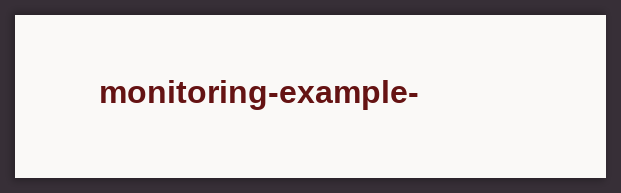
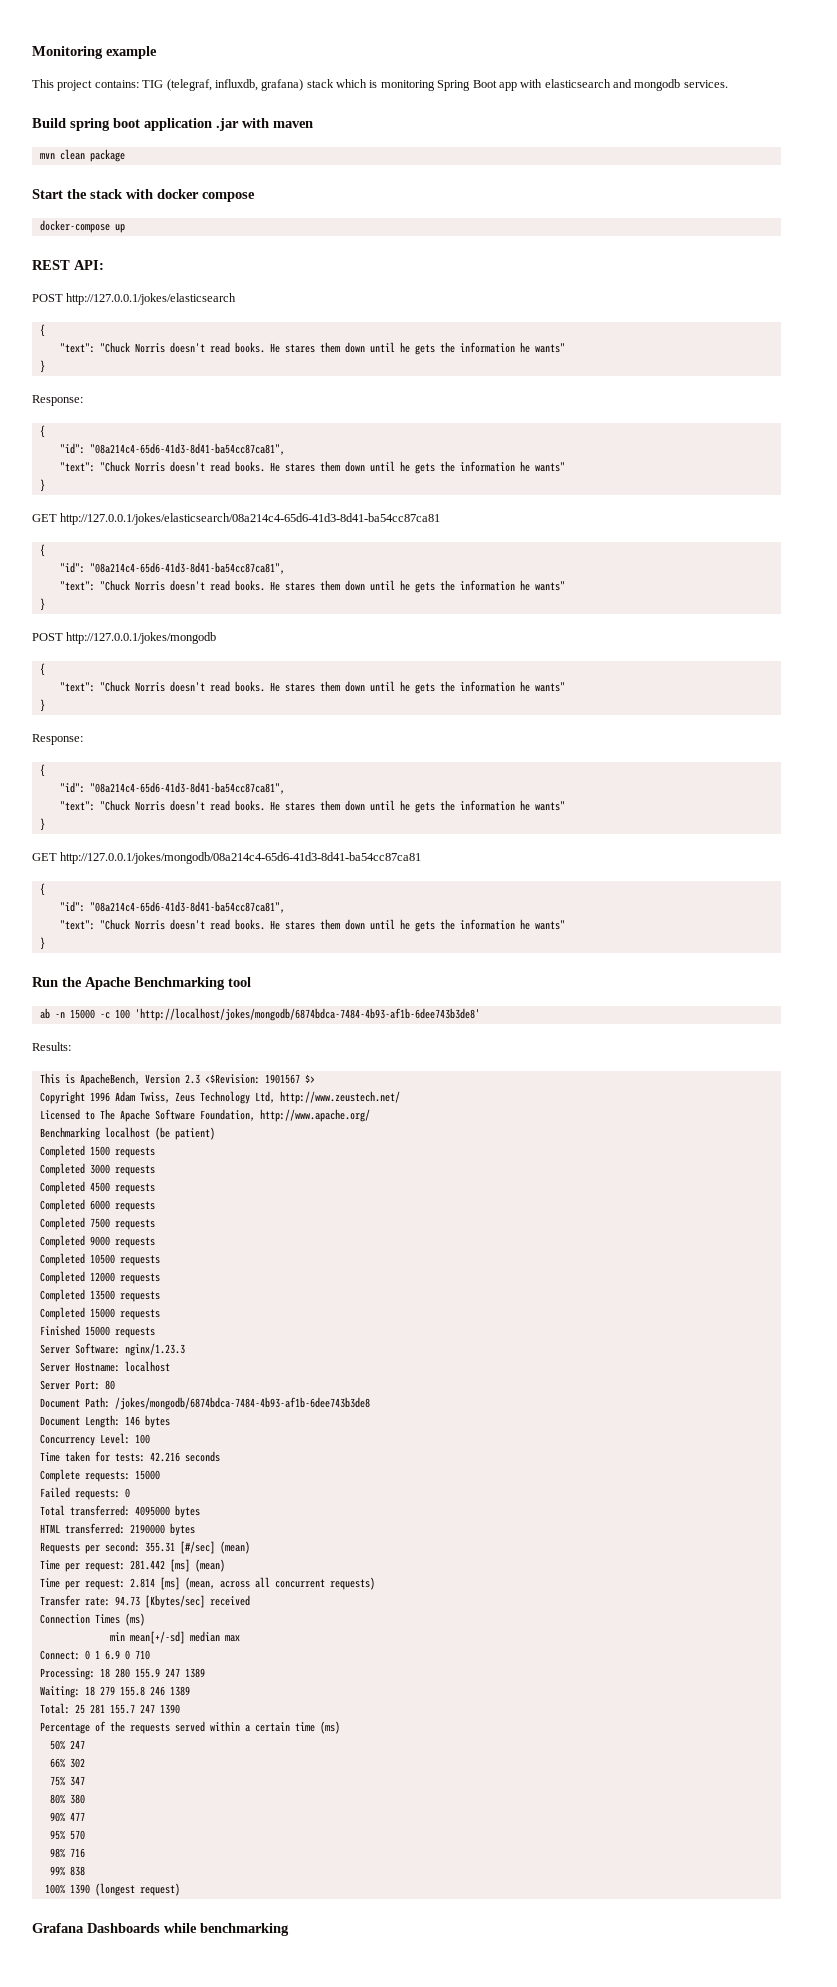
[99,80,419,110] monitoring-example- -> [32,46,157,59] [32,79,728,91] [32,118,313,131] [39,149,125,162] [32,189,255,202] [39,220,125,233] [32,260,104,270] [32,293,237,305] [39,324,45,337] [59,342,565,355] [39,360,45,373] [32,395,83,406] [39,425,45,438] [59,443,285,455] [59,461,565,474] [39,479,45,492] [32,513,441,525] [39,544,45,557] [59,562,285,574] [59,580,565,593] [39,598,45,611] [32,632,217,644] [39,663,45,676] [59,681,565,694] [39,699,45,712] [32,734,83,745] [39,764,45,777] [59,782,285,794] [59,800,565,813] [39,818,45,831] [32,852,422,864] [39,883,45,896] [59,901,285,913] [59,919,565,932] [39,937,45,950] [32,977,251,990] [39,1008,480,1021] [32,1042,71,1051] [39,1073,315,1086] [39,1091,400,1104] [39,1109,370,1122] [39,1127,215,1140] [39,1145,155,1158] [39,1163,155,1176] [39,1181,155,1194] [39,1199,155,1212] [39,1217,155,1230] [39,1235,155,1248] [39,1253,160,1266] [39,1271,160,1284] [39,1289,160,1302] [39,1307,160,1320] [39,1325,155,1338] [39,1343,185,1356] [39,1361,170,1372] [39,1380,115,1390] [39,1397,370,1410] [39,1415,170,1428] [39,1433,150,1446] [39,1451,220,1462] [39,1469,160,1482] [39,1487,130,1500] [39,1505,200,1518] [39,1523,195,1536] [39,1541,250,1554] [39,1559,225,1572] [39,1577,375,1590] [39,1595,250,1608] [39,1613,145,1626] [109,1631,240,1644] [39,1650,150,1660] [39,1668,205,1680] [39,1686,190,1698] [39,1703,180,1714] [39,1721,340,1734] [49,1740,85,1750] [49,1758,85,1768] [49,1776,85,1786] [49,1794,85,1804] [49,1812,85,1822] [49,1830,85,1840] [49,1848,85,1858] [49,1866,85,1876] [44,1883,180,1896] [32,1923,289,1936] Monitoring example // This project contains: TIG (telegraf, influxdb, grafana) stack which is monitoring Spring Boot app with elasticsearch and mongodb services. // Build spring boot application .jar with maven // mvn clean package // Start the stack with docker compose // docker-compose up // REST API: // POST http://127.0.0.1/jokes/elasticsearch // { // "text": "Chuck Norris doesn't read books. He stares them down until he gets the information he wants" // } // Response: // { // "id": "08a214c4-65d6-41d3-8d41-ba54cc87ca81", // "text": "Chuck Norris doesn't read books. He stares them down until he gets the information he wants" // } // GET http://127.0.0.1/jokes/elasticsearch/08a214c4-65d6-41d3-8d41-ba54cc87ca81 // { // "id": "08a214c4-65d6-41d3-8d41-ba54cc87ca81", // "text": "Chuck Norris doesn't read books. He stares them down until he gets the information he wants" // } // POST http://127.0.0.1/jokes/mongodb // { // "text": "Chuck Norris doesn't read books. He stares them down until he gets the information he wants" // } // Response: // { // "id": "08a214c4-65d6-41d3-8d41-ba54cc87ca81", // "text": "Chuck Norris doesn't read books. He stares them down until he gets the information he wants" // } // GET http://127.0.0.1/jokes/mongodb/08a214c4-65d6-41d3-8d41-ba54cc87ca81 // { // "id": "08a214c4-65d6-41d3-8d41-ba54cc87ca81", // "text": "Chuck Norris doesn't read books. He stares them down until he gets the information he wants" // } // Run the Apache Benchmarking tool // ab -n 15000 -c 100 'http://localhost/jokes/mongodb/6874bdca-7484-4b93-af1b-6dee743b3de8' // Results: // This is ApacheBench, Version 2.3 <$Revision: 1901567 $> // Copyright 1996 Adam Twiss, Zeus Technology Ltd, http://www.zeustech.net/ // Licensed to The Apache Software Foundation, http://www.apache.org/ // Benchmarking localhost (be patient) // Completed 1500 requests // Completed 3000 requests // Completed 4500 requests // Completed 6000 requests // Completed 7500 requests // Completed 9000 requests // Completed 10500 requests // Completed 12000 requests // Completed 13500 requests // Completed 15000 requests // Finished 15000 requests // Server Software: nginx/1.23.3 // Server Hostname: localhost // Server Port: 80 // Document Path: /jokes/mongodb/6874bdca-7484-4b93-af1b-6dee743b3de8 // Document Length: 146 bytes // Concurrency Level: 100 // Time taken for tests: 42.216 seconds // Complete requests: 15000 // Failed requests: 0 // Total transferred: 4095000 bytes // HTML transferred: 2190000 bytes // Requests per second: 355.31 [#/sec] (mean) // Time per request: 281.442 [ms] (mean) // Time per request: 2.814 [ms] (mean, across all concurrent requests) // Transfer rate: 94.73 [Kbytes/sec] received // Connection Times (ms) // min mean[+/-sd] median max // Connect: 0 1 6.9 0 710 // Processing: 18 280 155.9 247 1389 // Waiting: 18 279 155.8 246 1389 // Total: 25 281 155.7 247 1390 // Percentage of the requests served within a certain time (ms) // 50% 247 // 66% 302 // 75% 347 // 80% 380 // 90% 477 // 95% 570 // 98% 716 // 99% 838 // 100% 1390 (longest request) // Grafana Dashboards while benchmarking

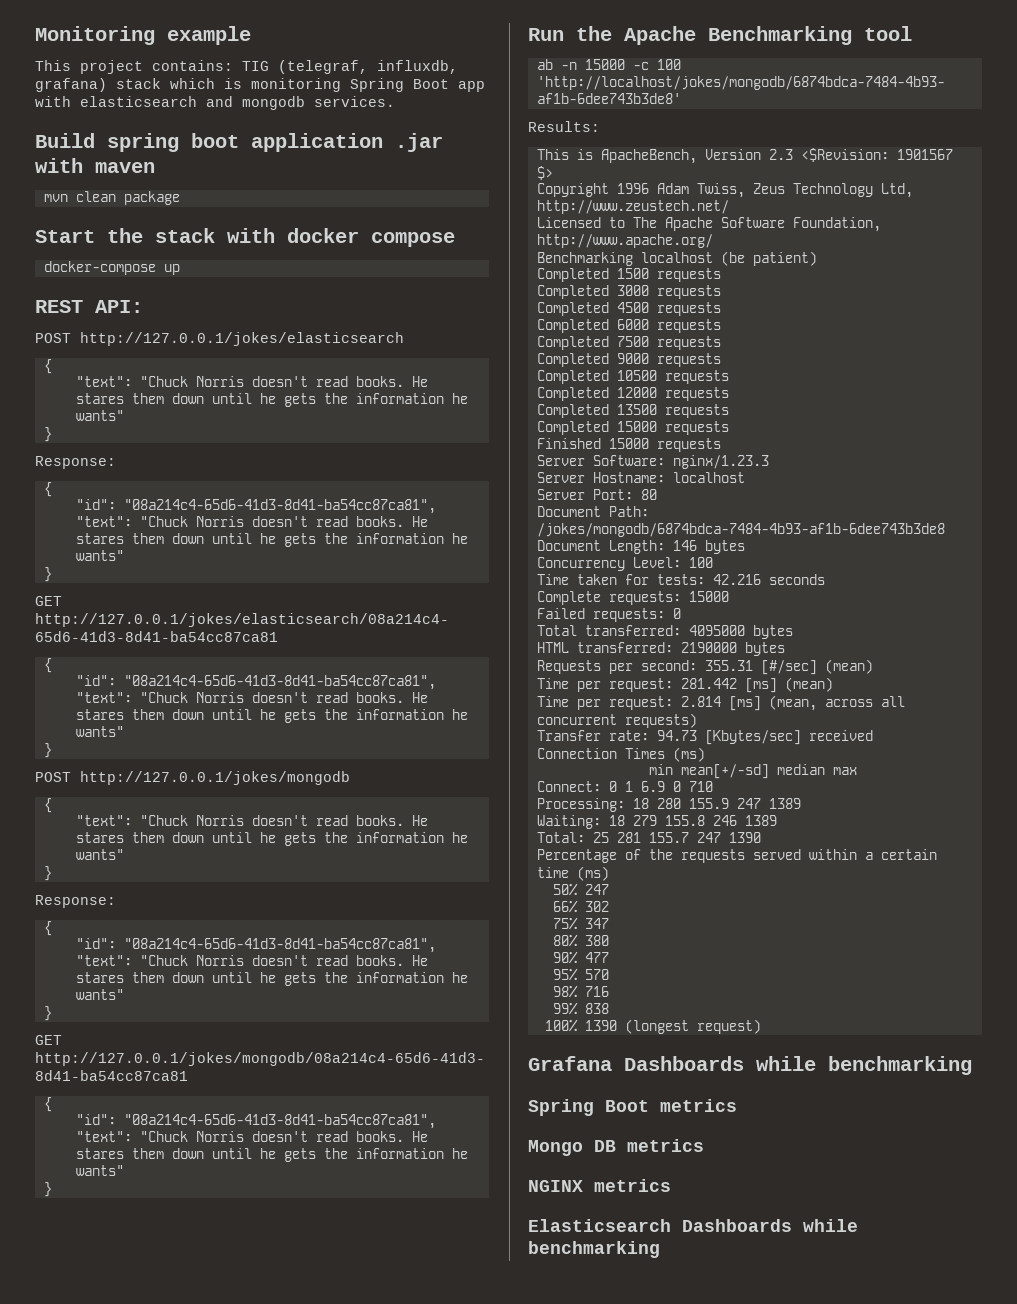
(289, 1929) none -> [528,1099,737,1116] [528,1139,704,1156] [528,1179,671,1192] [528,1219,858,1232] [528,1241,660,1258] // Spring Boot metrics // Mongo DB metrics // NGINX metrics // Elasticsearch Dashboards while benchmarking

